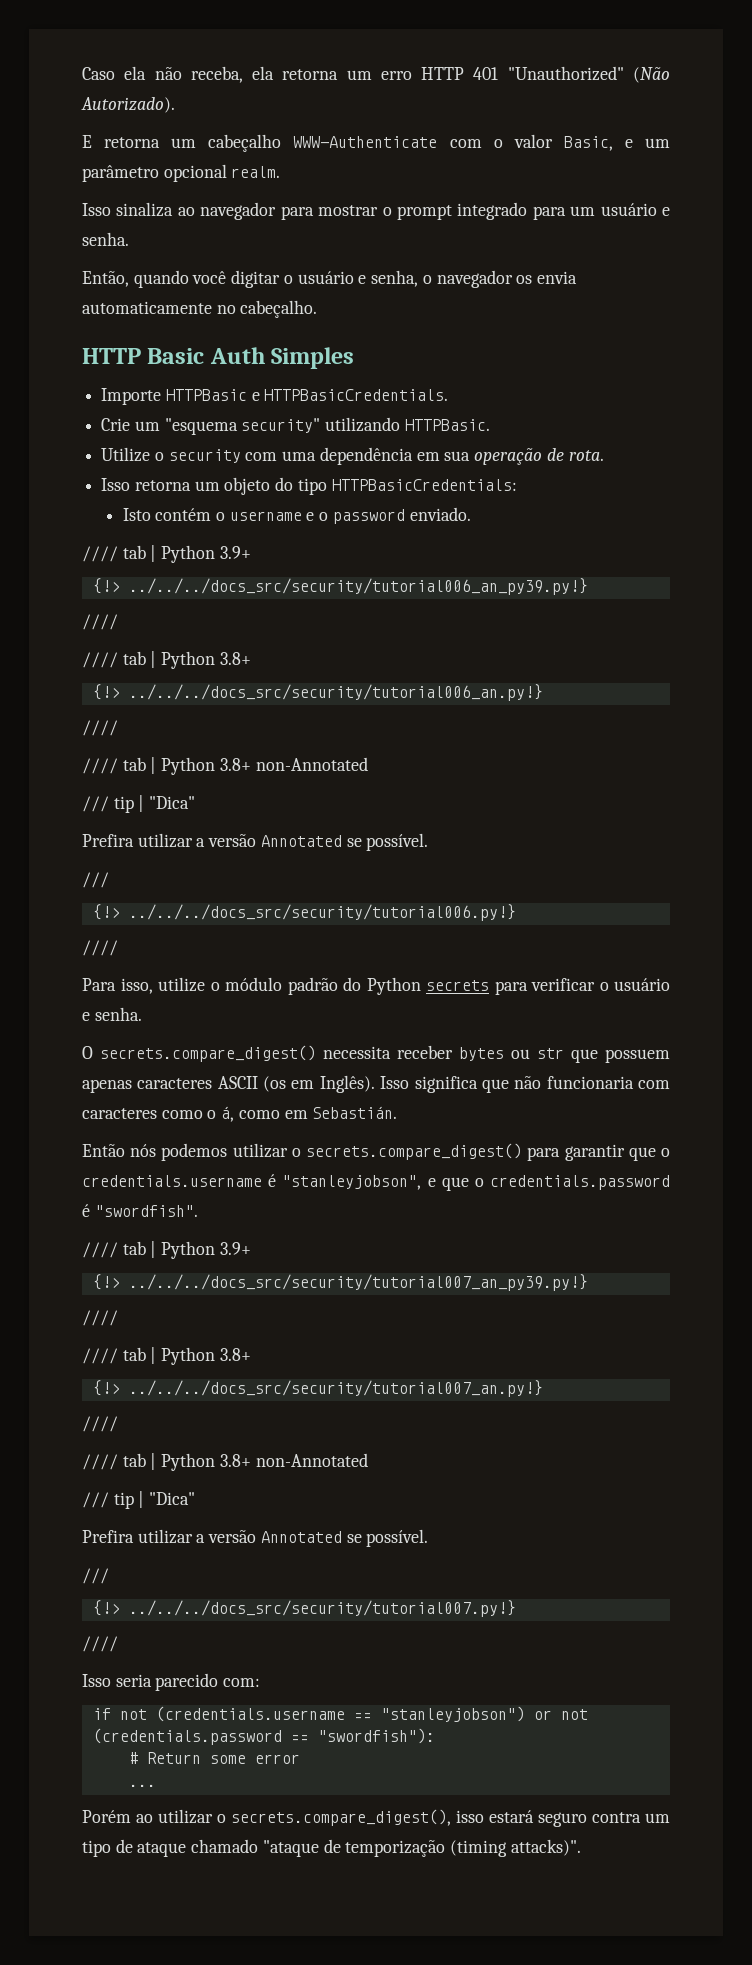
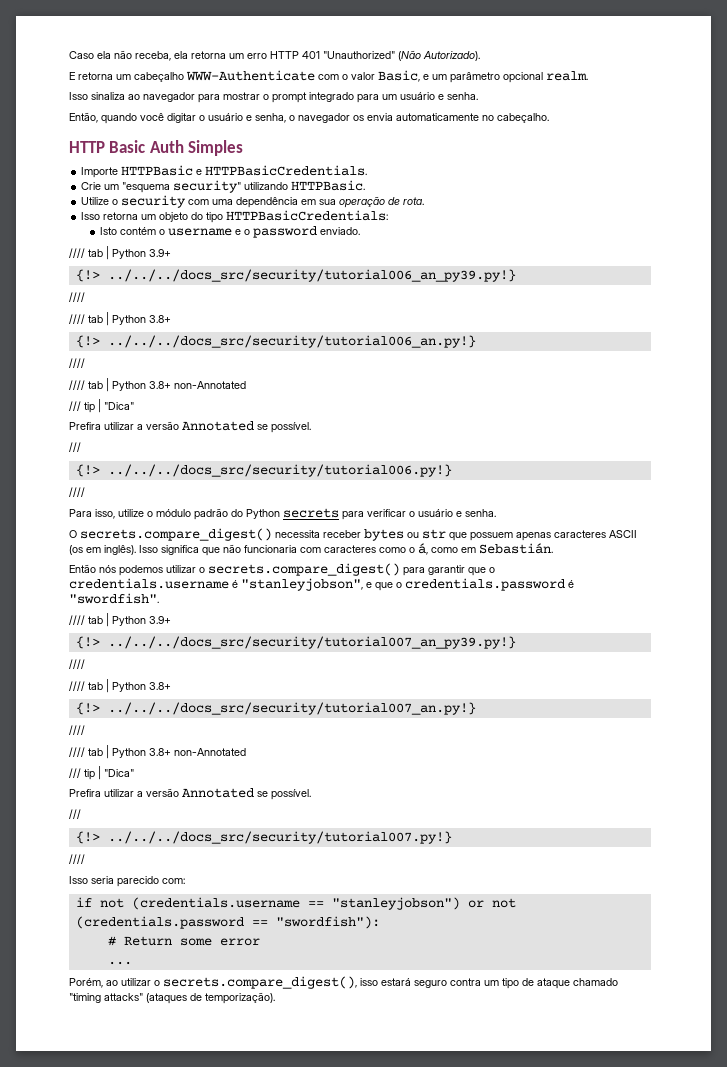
[319,1075,375,1093] Inglês). -> [104,545,136,555] inglês).
[82,1810,131,1823] Porém -> [69,978,103,988] Porém,
[262,1839,581,1857] "ataque de temporização (timing attacks)". -> [69,992,275,1004] "timing attacks" (ataques de temporização).

